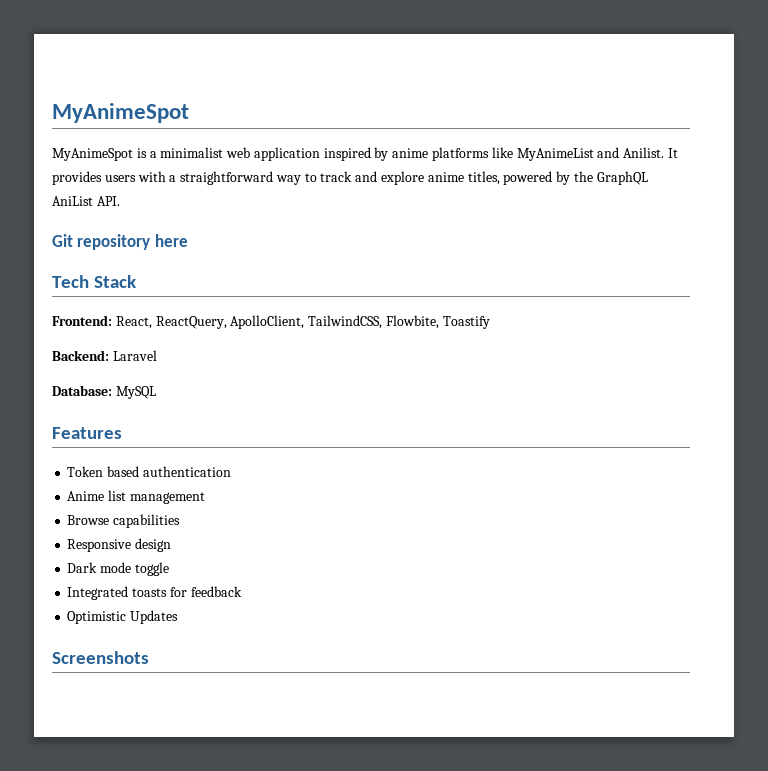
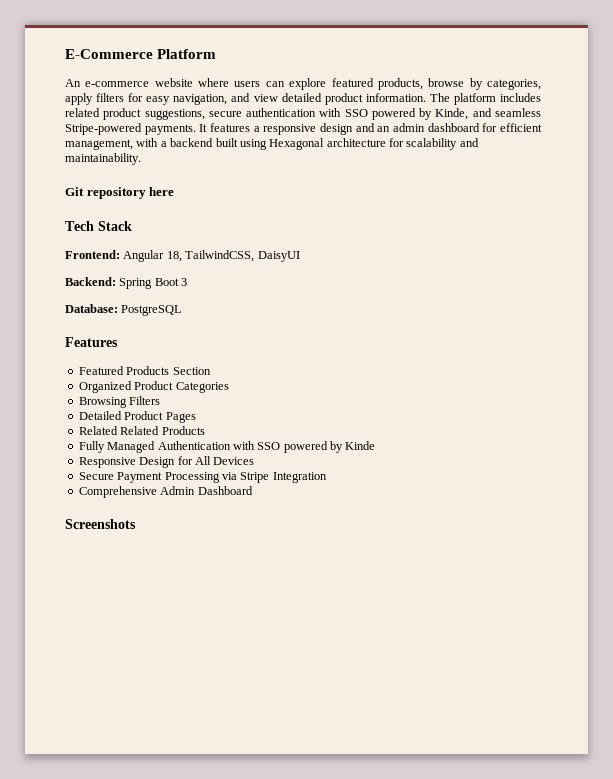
[52,103,189,123] [52,147,678,161] [52,171,648,185] [52,196,120,206] MyAnimeSpot // MyAnimeSpot is a minimalist web application inspired by anime platforms like MyAnimeList and Anilist. It provides users with a straightforward way to track and explore anime titles, powered by the GraphQL AniList API. -> [65,49,217,59] [65,78,542,90] [65,93,541,105] [65,108,541,120] [65,123,543,135] [65,138,479,150] [65,153,141,165] E-Commerce Platform // An e-commerce website where users can explore featured products, browse by categories, apply filters for easy navigation, and view detailed product information. The platform includes related product suggestions, secure authentication with SSO powered by Kinde, and seamless Stripe-powered payments. It features a responsive design and an admin dashboard for efficient management, with a backend built using Hexagonal architecture for scalability and maintainability.
[115,315,490,329] [52,350,157,361] React, ReactQuery, ApolloClient, TailwindCSS, Flowbite, Toastify // Backend: Laravel -> [123,250,300,262] [65,277,188,289] Angular 18, TailwindCSS, DaisyUI // Backend: Spring Boot 3
[115,386,156,399] MySQL -> [121,305,183,316] PostgreSQL
[67,466,231,477] [67,490,205,504] [67,514,181,528] [67,538,172,552] [67,562,169,576] [67,586,242,600] [67,610,179,624] Token based authentication // Anime list management // Browse capabilities // Responsive design // Dark mode toggle // Integrated toasts for feedback // Optimistic Updates -> [78,366,211,375] [78,381,229,393] [78,396,161,408] [78,411,196,423] [78,426,205,435] [78,441,376,453] [78,456,255,468] [78,472,327,483] [78,486,253,498] Featured Products Section // Organized Product Categories // Browsing Filters // Detailed Product Pages // Related Related Products // Fully Managed Authentication with SSO powered by Kinde // Responsive Design for All Devices // Secure Payment Processing via Stripe Integration // Comprehensive Admin Dashboard

